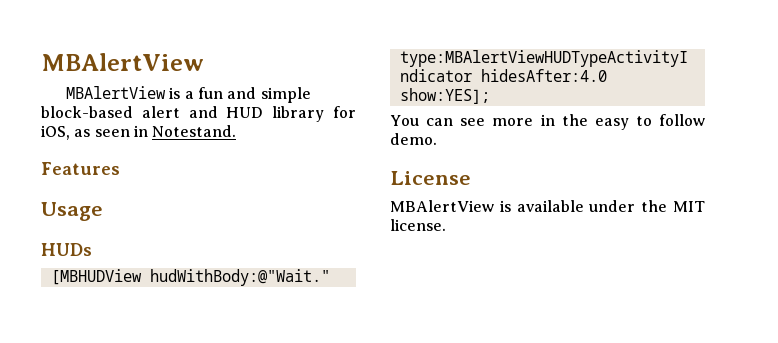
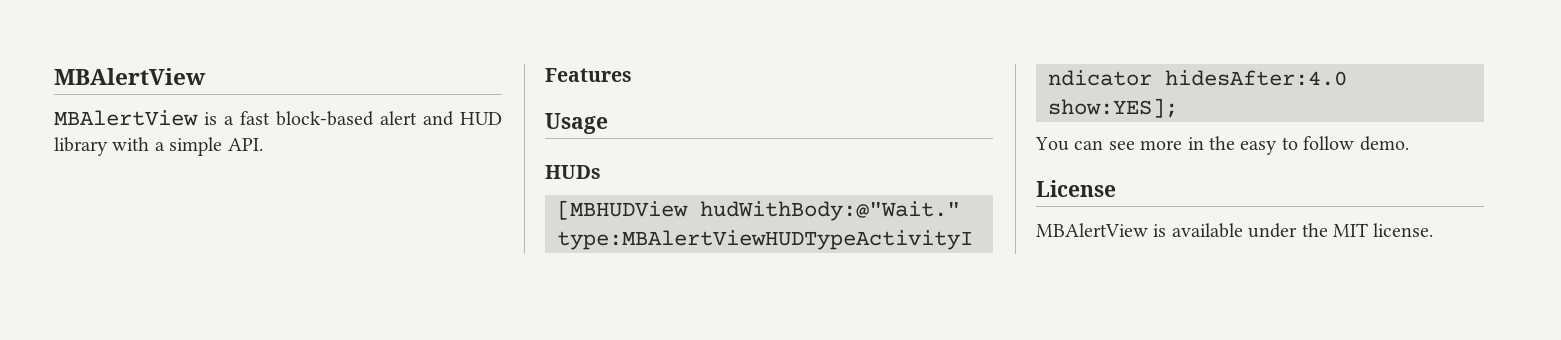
[198,87,311,103] fun and simple -> [240,111,270,125] fast
[332,106,356,118] [41,125,237,140] for iOS, as seen in Notestand. -> [112,137,263,156] with a simple API.

